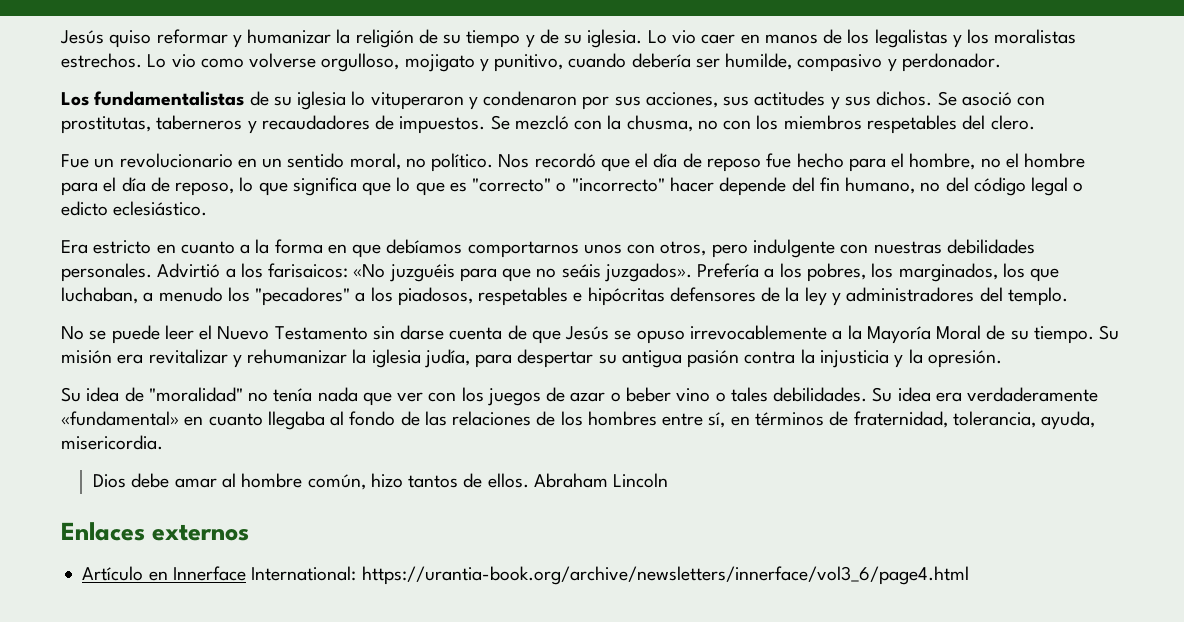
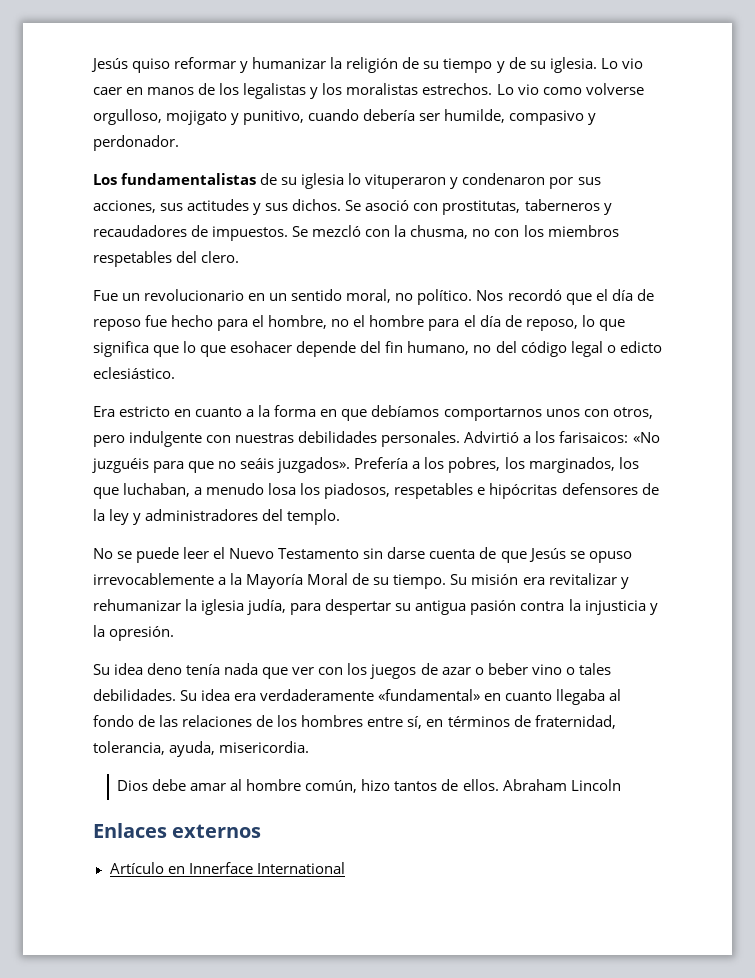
[449,177,714,192] es "correcto" o "incorrecto" hacer -> [230,341,293,353] esohacer
[227,287,366,306] los "pecadores" a -> [268,483,297,495] losa
[124,387,269,402] de "moralidad" no -> [147,663,183,675] deno
[251,566,969,585] International: https://urantia-book.org/archive/newsletters/innerface/vol3_6/page4.html -> [256,862,345,874] International

